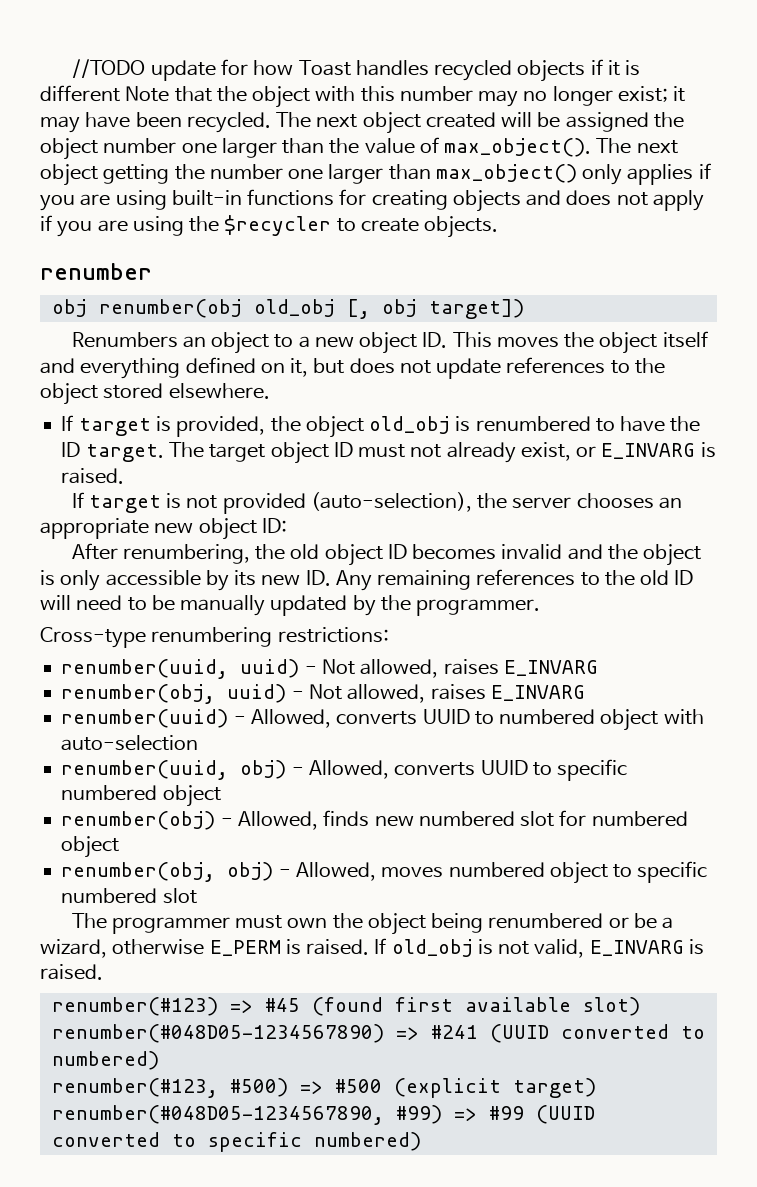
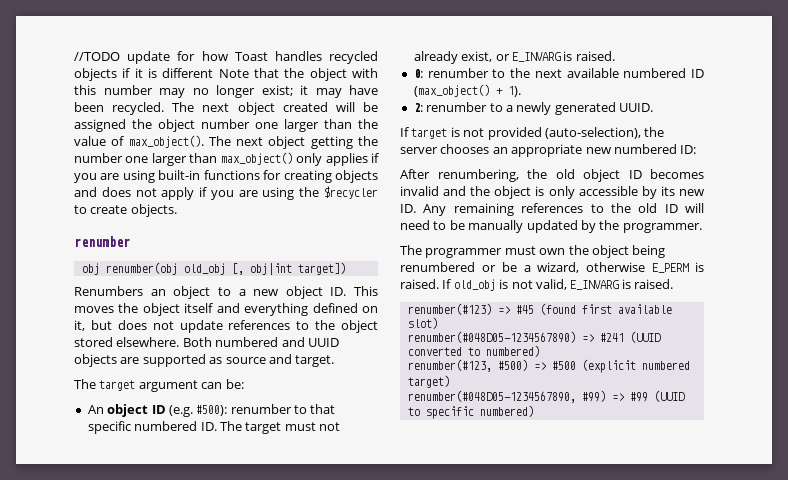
[381,299,417,317] obj -> [249,263,292,275] obj|int
[61,415,701,438] [61,442,353,464] // If target is provided, the object old_obj is renumbered to have the ID target. The target object ID -> [182,337,339,347] [74,354,335,367] [74,379,244,392] [87,404,336,417] [87,421,282,434] Both numbered and UUID objects are supported as source and target. // The target argument can be: // An object ID (e.g. #500): renumber to that specific numbered ID. The target
(125, 476) none -> [413,68,704,78] [413,84,521,97] [413,102,653,115] // 0: renumber to the next available numbered ID (max_object() + 1). // 2: renumber to a newly generated UUID.
[198,518,257,540] object -> [613,144,677,154] numbered
[40,627,389,648] [61,659,598,679] [61,684,585,704] [61,709,704,731] [61,735,199,751] [61,759,628,781] [61,785,221,807] [61,810,688,830] [61,836,120,858] [61,861,708,884] [61,888,197,904] // Cross-type renumbering restrictions: // renumber(uuid, uuid) - Not allowed, raises E_INVARG // renumber(obj, uuid) - Not allowed, raises E_INVARG // renumber(uuid) - Allowed, converts UUID to numbered object with auto-selection // renumber(uuid, obj) - Allowed, converts UUID to specific numbered object // renumber(obj) - Allowed, finds new numbered slot for numbered object // renumber(obj, obj) - Allowed, moves numbered object to specific numbered slot -> (702, 228) none
(501, 1088) none -> [641,361,690,370] numbered
[51,1132,160,1147] converted -> (685, 396) none

